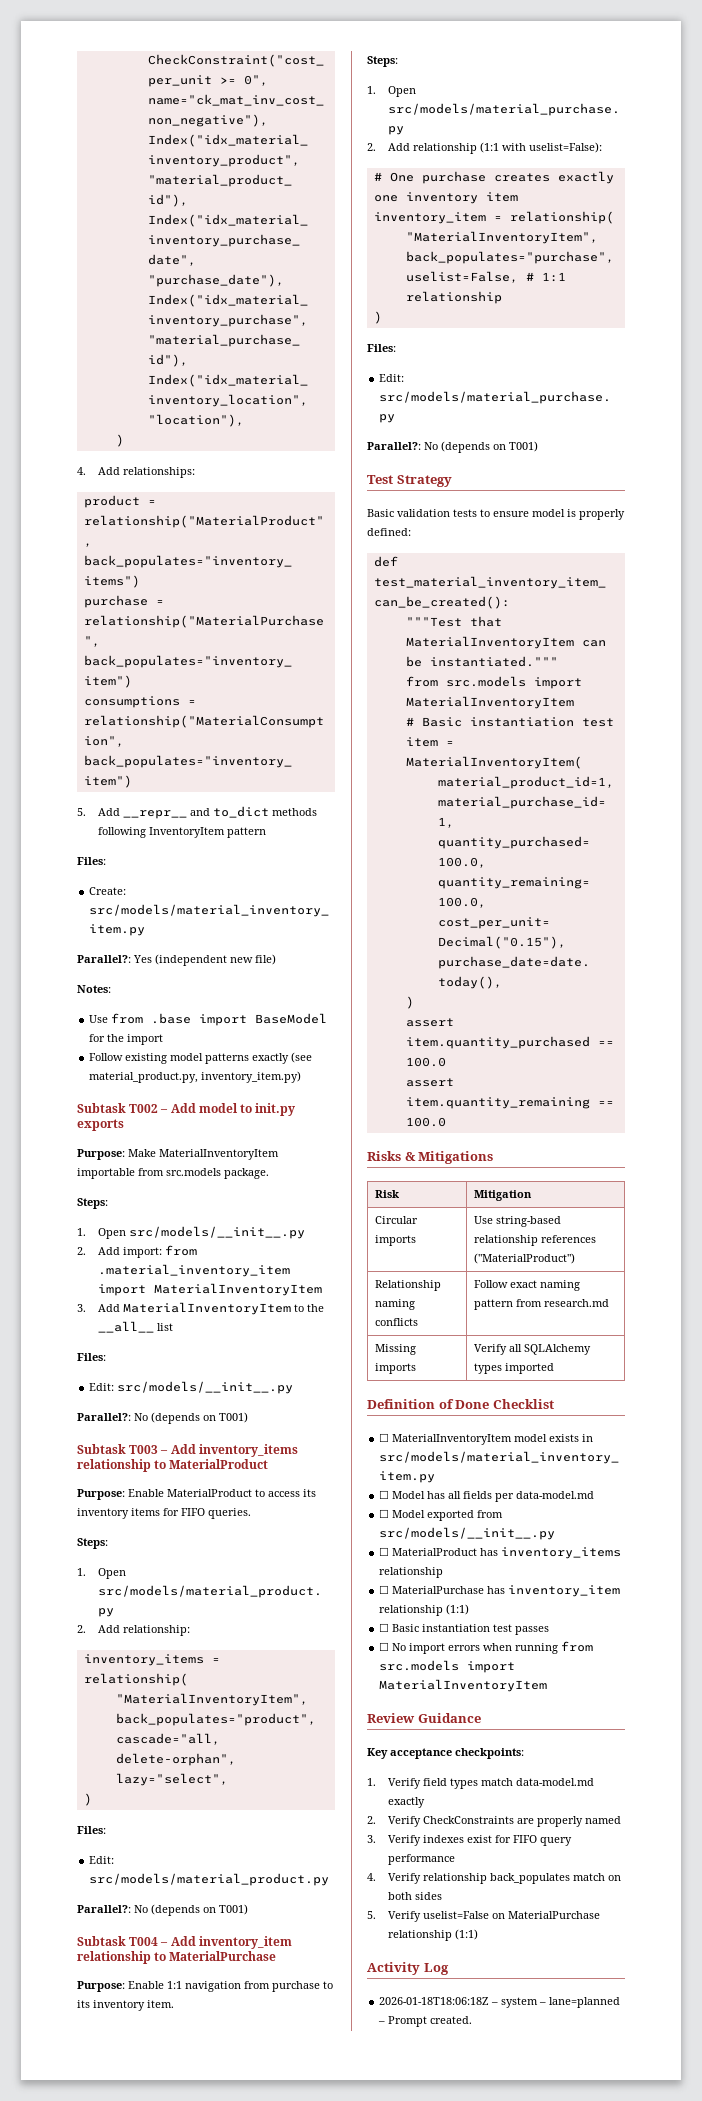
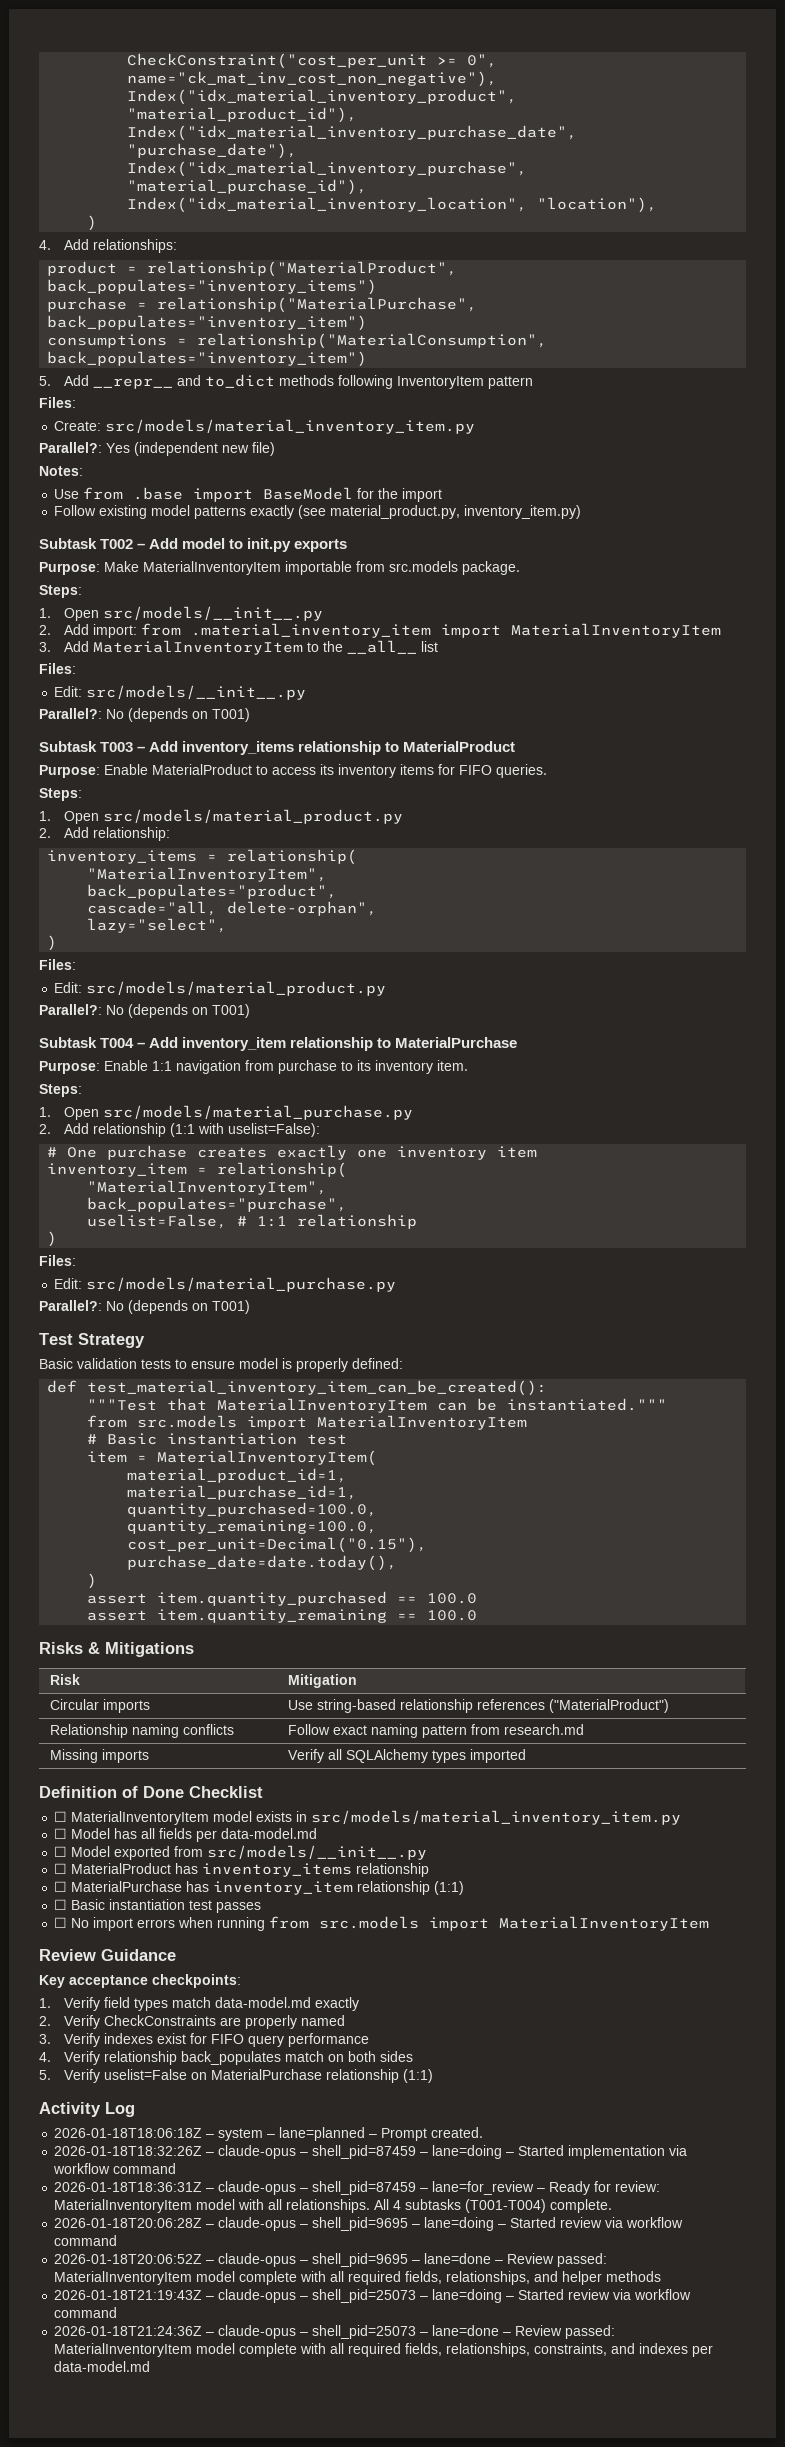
(473, 2020) none -> [54,2145,688,2159] [53,2163,177,2174] [54,2181,661,2195] [54,2199,613,2213] [54,2217,684,2231] [54,2235,118,2246] [54,2253,608,2267] [54,2271,662,2285] [54,2289,692,2303] [54,2307,118,2318] [54,2325,616,2339] [54,2343,714,2357] [54,2361,151,2372] // 2026-01-18T18:32:26Z – claude-opus – shell_pid=87459 – lane=doing – Started implementation via workflow command // 2026-01-18T18:36:31Z – claude-opus – shell_pid=87459 – lane=for_review – Ready for review: MaterialInventoryItem model with all relationships. All 4 subtasks (T001-T004) complete. // 2026-01-18T20:06:28Z – claude-opus – shell_pid=9695 – lane=doing – Started review via workflow command // 2026-01-18T20:06:52Z – claude-opus – shell_pid=9695 – lane=done – Review passed: MaterialInventoryItem model complete with all required fields, relationships, and helper methods // 2026-01-18T21:19:43Z – claude-opus – shell_pid=25073 – lane=doing – Started review via workflow command // 2026-01-18T21:24:36Z – claude-opus – shell_pid=25073 – lane=done – Review passed: MaterialInventoryItem model complete with all required fields, relationships, constraints, and indexes per data-model.md

